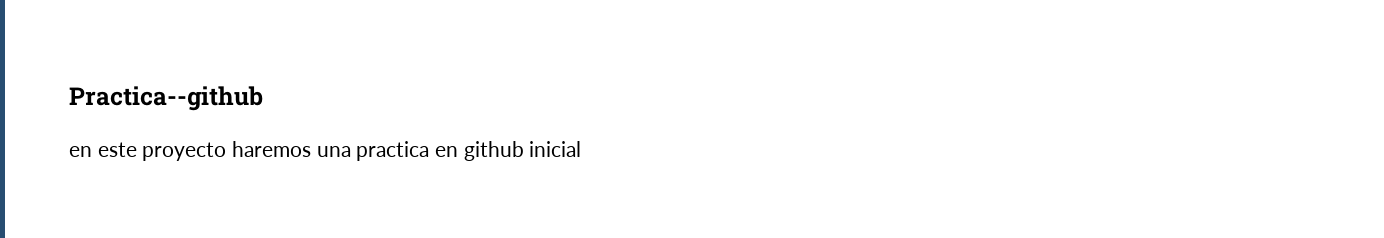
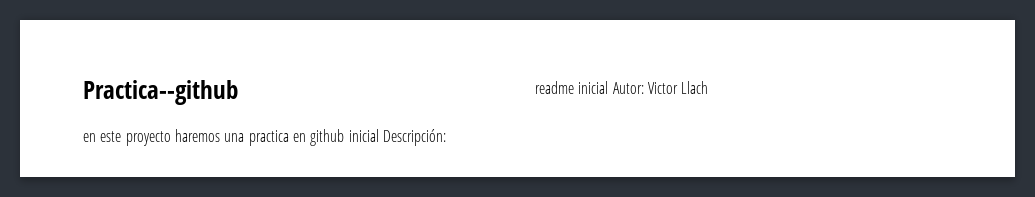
(582, 149) none -> [382,129,446,146] [535,81,709,94] Descripción: readme inicial Autor: Victor Llach

